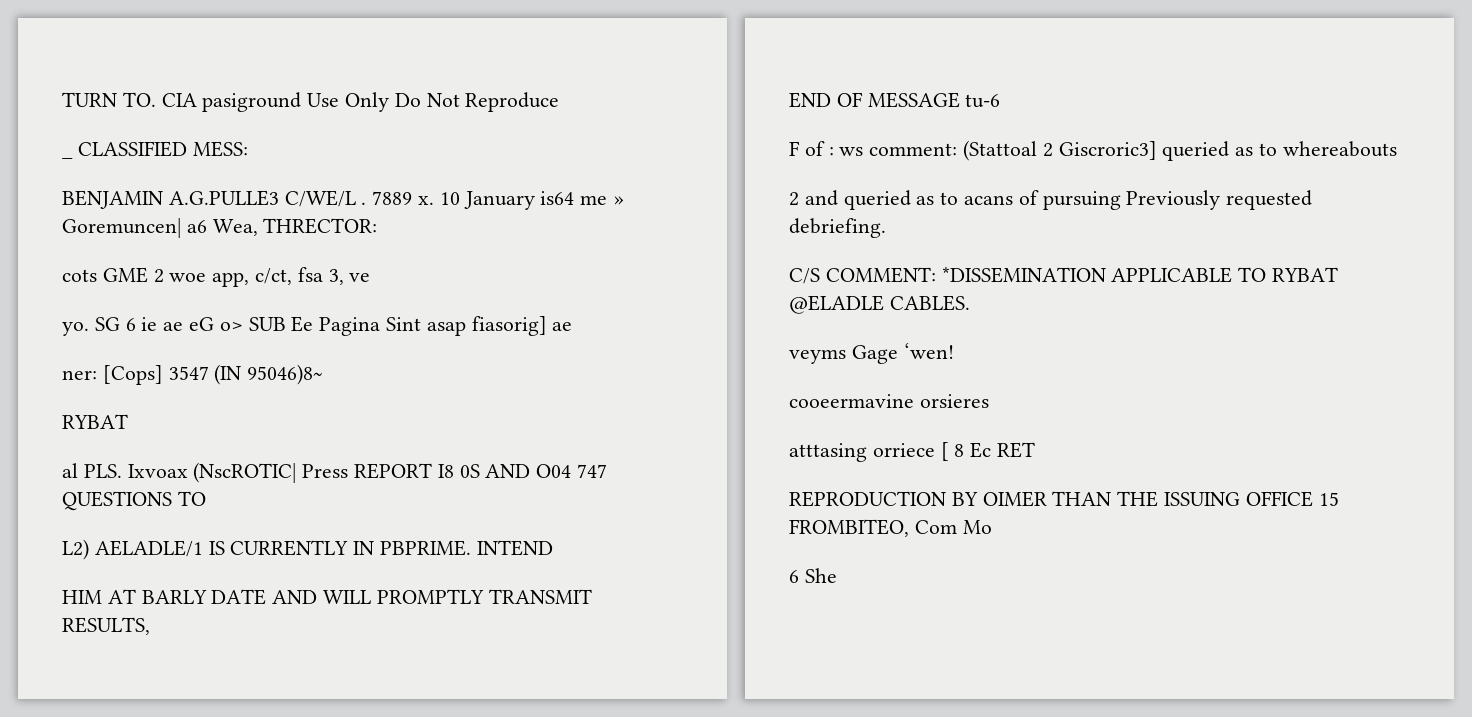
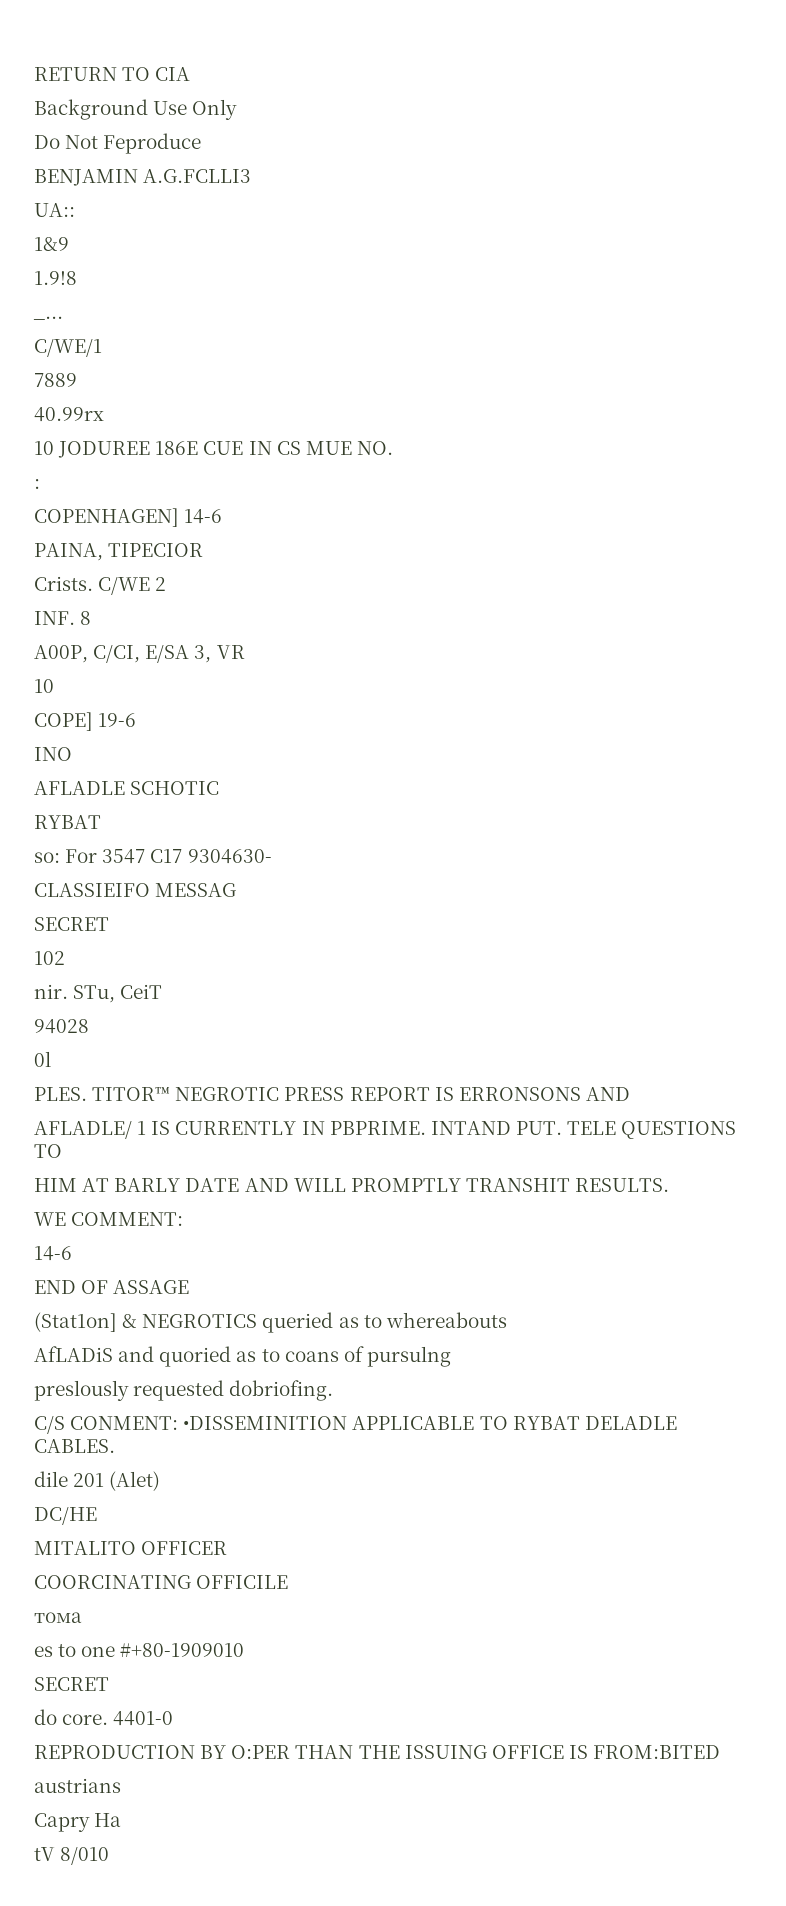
[62,92,156,107] TURN TO. -> [34,67,151,81] RETURN TO
[202,92,302,112] pasiground -> [34,99,148,120] // Background
(390, 102) none -> (238, 109) //
[465,92,560,112] [62,141,248,159] [62,190,626,210] [62,218,378,238] [62,267,371,287] [62,316,573,336] [62,364,324,385] [62,414,128,429] [62,462,608,483] [62,491,206,511] [62,539,553,560] Reproduce // _ CLASSIFIED MESS: // BENJAMIN A.G.PULLE3 C/WE/L . 7889 x. 10 January is64 me » Goremuncen| a6 Wea, THRECTOR: // cots GME 2 woe app, c/ct, fsa 3, ve // yo. SG 6 ie ae eG o> SUB Ee Pagina Sint asap fiasorig] ae // ner: [Cops] 3547 (IN 95046)8~ // RYBAT // al PLS. Ixvoax (NscROTIC| Press REPORT I8 0S AND O04 747 QUESTIONS TO // L2) AELADLE/1 IS CURRENTLY IN PBPRIME. INTEND -> [103,133,202,154] [34,169,252,186] [34,203,75,217] [34,237,69,251] [34,271,77,285] [33,316,63,320] [34,339,102,357] [34,373,77,387] [34,407,104,422] [34,441,393,458] [34,479,40,489] [34,508,223,527] [34,543,204,561] [34,576,167,595] [34,611,92,625] [34,645,245,663] [34,679,54,693] [34,712,137,731] [34,747,72,761] [34,781,220,795] [34,815,101,829] [34,849,272,864] [34,883,237,897] [34,917,109,931] [34,951,65,965] [34,984,163,1003] [34,1019,89,1034] [34,1051,51,1067] [34,1087,630,1101] [34,1121,737,1139] [34,1144,62,1158] Feproduce // BENJAMIN A.G.FCLLI3 // UA:: // 1&9 // 1.9!8 // _... // C/WE/1 // 7889 // 40.99rx // 10 JODUREE 186E CUE IN CS MUE NO. // : // COPENHAGEN] 14-6 // PAINA, TIPECIOR // Crists. C/WE 2 // INF. 8 // A00P, C/CI, E/SA 3, VR // 10 // COPE] 19-6 // INO // AFLADLE SCHOTIC // RYBAT // so: For 3547 C17 9304630- // CLASSIEIFO MESSAG // SECRET // 102 // nir. STu, CeiT // 94028 // 0l // PLES. TITOR™ NEGROTIC PRESS REPORT IS ERRONSONS AND // AFLADLE/ 1 IS CURRENTLY IN PBPRIME. INTAND PUT. TELE QUESTIONS TO
[488,589,592,604] [62,617,150,635] [789,92,1001,108] [789,140,1397,161] [789,190,1313,210] [789,218,886,238] TRANSMIT RESULTS, // END OF MESSAGE tu-6 // F of : ws comment: (Stattoal 2 Giscroric3] queried as to whereabouts // 2 and queried as to acans of pursuing Previously requested debriefing. -> [465,1178,670,1192] [34,1212,184,1226] [34,1246,72,1261] [34,1280,190,1294] [34,1312,507,1333] [34,1346,451,1367] [34,1380,334,1401] TRANSHIT RESULTS. // WE COMMENT: // 14-6 // END OF ASSAGE // (Stat1on] & NEGROTICS queried as to whereabouts // AfLADiS and quoried as to coans of pursulng // preslously requested dobriofing.
[825,267,1106,283] COMMENT: *DISSEMINATION -> [70,1416,348,1430] CONMENT: •DISSEMINITION
[789,295,884,314] @ELADLE -> [584,1416,677,1430] DELADLE
[789,343,954,364] [789,394,989,408] [789,442,1036,462] veyms Gage ‘wen! // cooeermavine orsieres // atttasing orriece [ 8 Ec RET -> [34,1471,161,1491] [34,1507,97,1525] [34,1541,228,1555] [34,1575,289,1589] [34,1612,82,1623] [34,1643,245,1657] [34,1677,109,1691] [34,1709,174,1726] dile 201 (Alet) // DC/HE // MITALITO OFFICER // COORCINATING OFFICILE // тома // es to one #+80-1909010 // SECRET // do core. 4401-0
[982,491,1047,507] OIMER -> [231,1745,291,1759] O:PER
[1318,492,1339,506] [789,519,992,537] [789,568,837,583] 15 FROMBITEO, Com Mo // 6 She -> [568,1745,721,1759] [34,1778,121,1793] [34,1813,122,1832] [34,1847,110,1865] IS FROM:BITED // austrians // Capry На // tV 8/010

